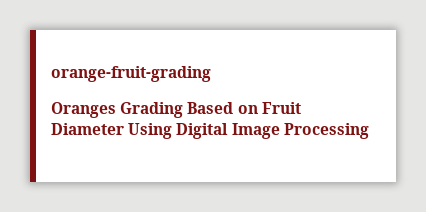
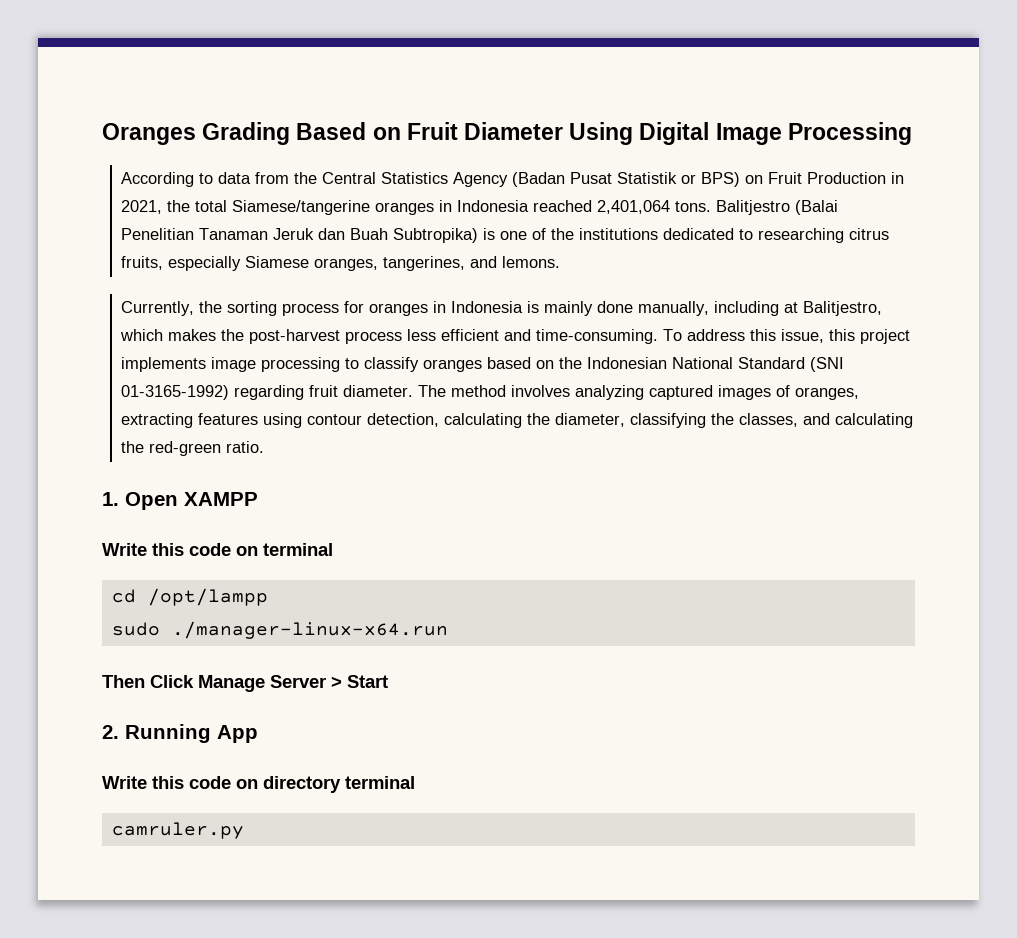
[51,66,211,82] orange-fruit-grading // -> (102, 134) none
(369, 131) none -> [121,172,905,187] [121,200,839,215] [121,228,890,243] [121,256,561,271] [121,301,883,316] [120,329,911,344] [121,357,845,372] [121,385,860,400] [121,413,914,428] [121,441,265,456] [102,492,258,510] [102,543,333,556] [111,588,268,606] [111,621,448,639] [102,675,388,692] [102,724,258,743] [102,776,415,793] [111,822,244,839] // According to data from the Central Statistics Agency (Badan Pusat Statistik or BPS) on Fruit Production in 2021, the total Siamese/tangerine oranges in Indonesia reached 2,401,064 tons. Balitjestro (Balai Penelitian Tanaman Jeruk dan Buah Subtropika) is one of the institutions dedicated to researching citrus fruits, especially Siamese oranges, tangerines, and lemons. // Currently, the sorting process for oranges in Indonesia is mainly done manually, including at Balitjestro, which makes the post-harvest process less efficient and time-consuming. To address this issue, this project implements image processing to classify oranges based on the Indonesian National Standard (SNI 01-3165-1992) regarding fruit diameter. The method involves analyzing captured images of oranges, extracting features using contour detection, calculating the diameter, classifying the classes, and calculating the red-green ratio. // 1. Open XAMPP // Write this code on terminal // cd /opt/lampp // sudo ./manager-linux-x64.run // Then Click Manage Server > Start // 2. Running App // Write this code on directory terminal // camruler.py

